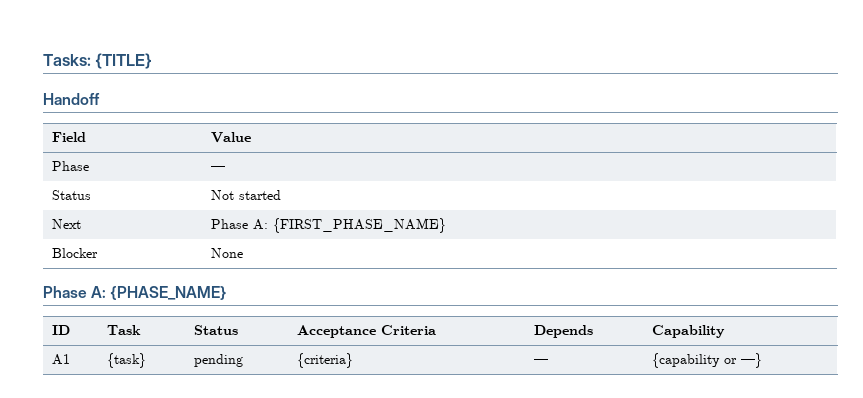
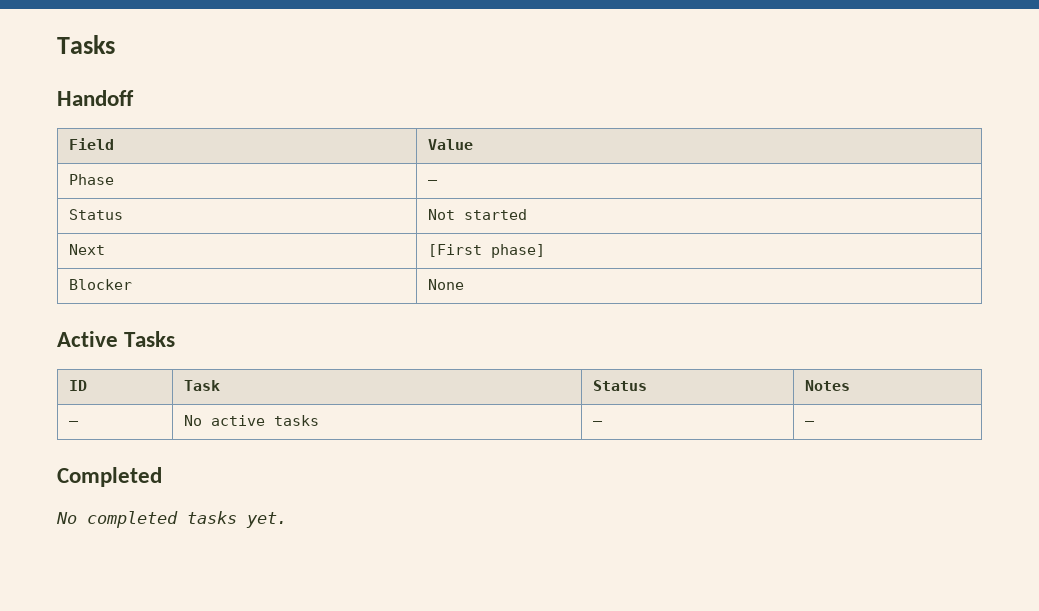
[43,53,153,69] Tasks: {TITLE} -> [57,35,115,54] Tasks
[210,218,446,233] Phase A: {FIRST_PHASE_NAME} -> [427,244,545,258] [First phase]
[43,286,228,300] Phase A: {PHASE_NAME} -> [57,331,176,347] Active Tasks
[296,325,436,338] [533,325,593,338] [651,325,725,338] [51,354,70,365] [106,353,146,368] [193,354,243,367] [296,353,353,368] [533,359,548,364] [651,353,762,368] Acceptance Criteria | Depends | Capability // A1 | {task} | pending | {criteria} | — | {capability or —} -> [804,380,850,391] [68,421,79,426] [183,415,319,426] [592,421,603,426] [804,421,815,426] [57,467,162,487] [56,511,287,528] Notes // — | No active tasks | — | — // Completed // No completed tasks yet.

